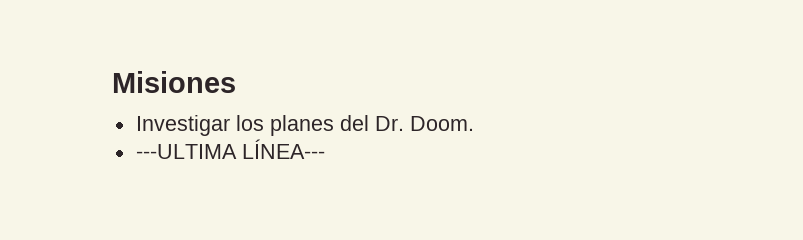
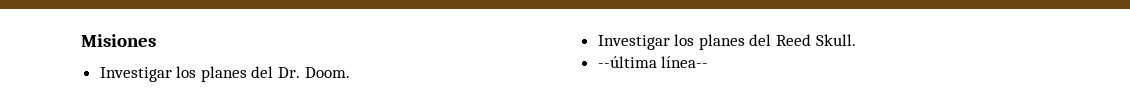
[135,139,325,159] ---ULTIMA LÍNEA--- -> [597,34,856,50] [597,56,709,68] Investigar los planes del Reed Skull. // --última línea--

